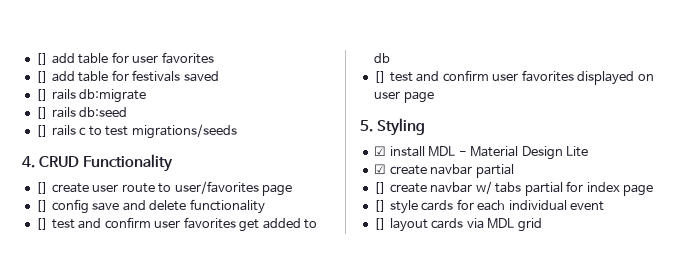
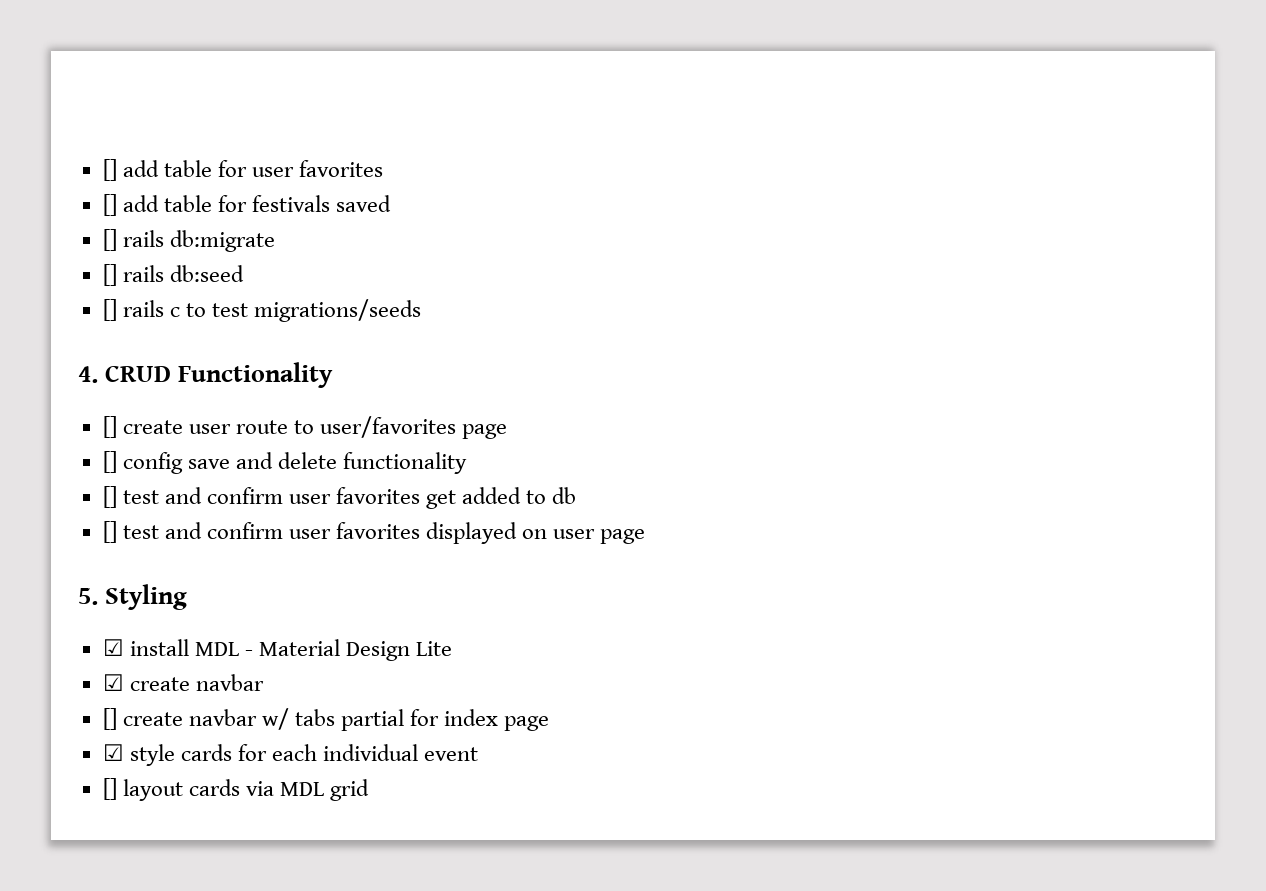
[475,164,514,178] partial -> (264, 682) none
[374,200,387,212] [] -> [102,744,124,761] ☑

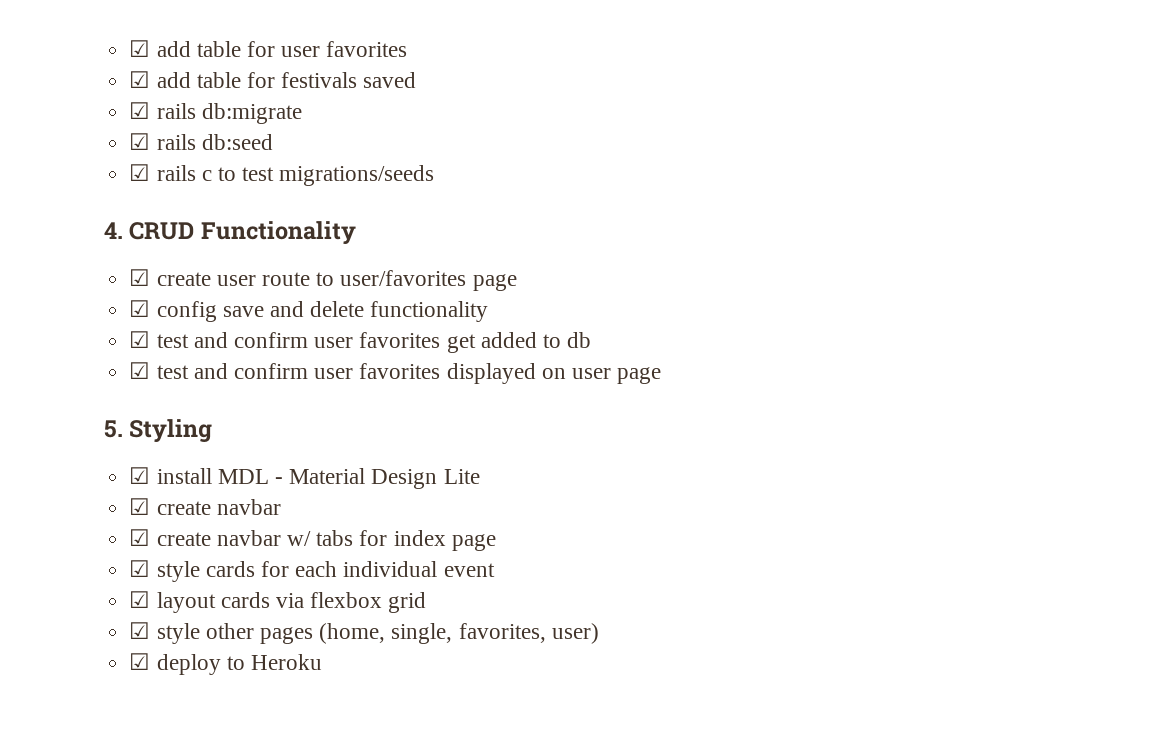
[102,159,117,181] [] -> [129,40,151,57] ☑
[102,194,117,216] [] -> [129,71,151,88] ☑
[102,229,117,251] [] -> [129,102,151,119] ☑
[102,264,117,286] [] -> [129,133,151,150] ☑
[102,299,117,321] [] -> [129,164,151,181] ☑
[102,416,117,438] [] -> [129,269,151,286] ☑
[102,451,117,473] [] -> [129,300,151,317] ☑
[102,486,117,508] [] -> [129,331,151,348] ☑
[102,521,117,543] [] -> [129,362,151,379] ☑
[102,708,117,730] [] -> [129,529,151,546] ☑
[341,709,405,731] partial -> (354, 538) none
[102,778,117,800] [] -> [129,591,151,608] ☑
[280,782,325,796] MDL -> [310,592,383,608] flexbox
(370, 790) none -> [129,622,599,644] [129,653,322,675] // ☑ style other pages (home, single, favorites, user) // ☑ deploy to Heroku

